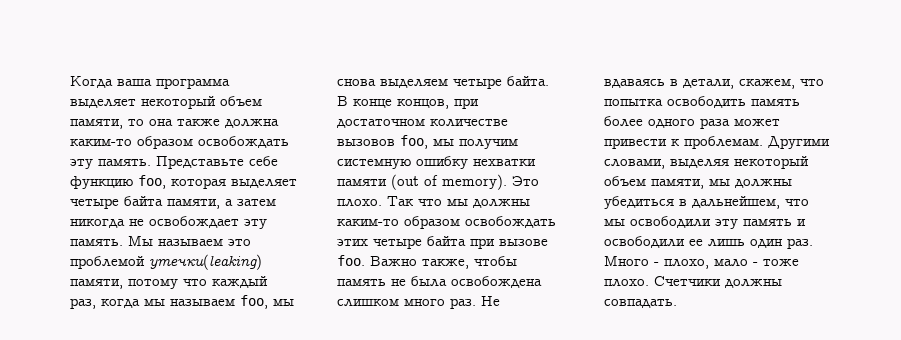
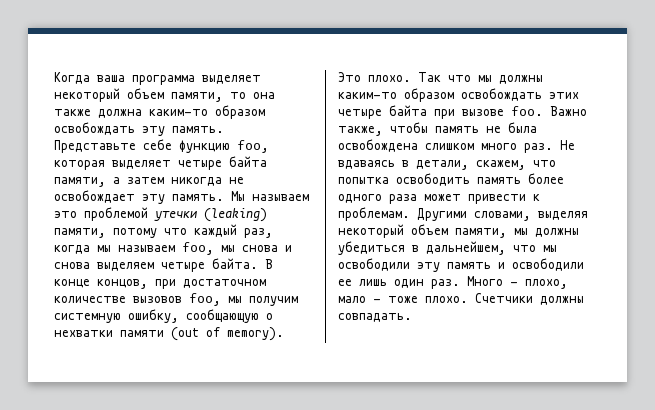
[149,254,262,270] утечки(leaking) -> [154,208,267,222] утечки (leaking)
(376, 82) none -> [285,245,292,252] [54,262,90,269] и снова
[416,156,468,169] ошибку -> [128,309,273,323] ошибку, сообщающую о

